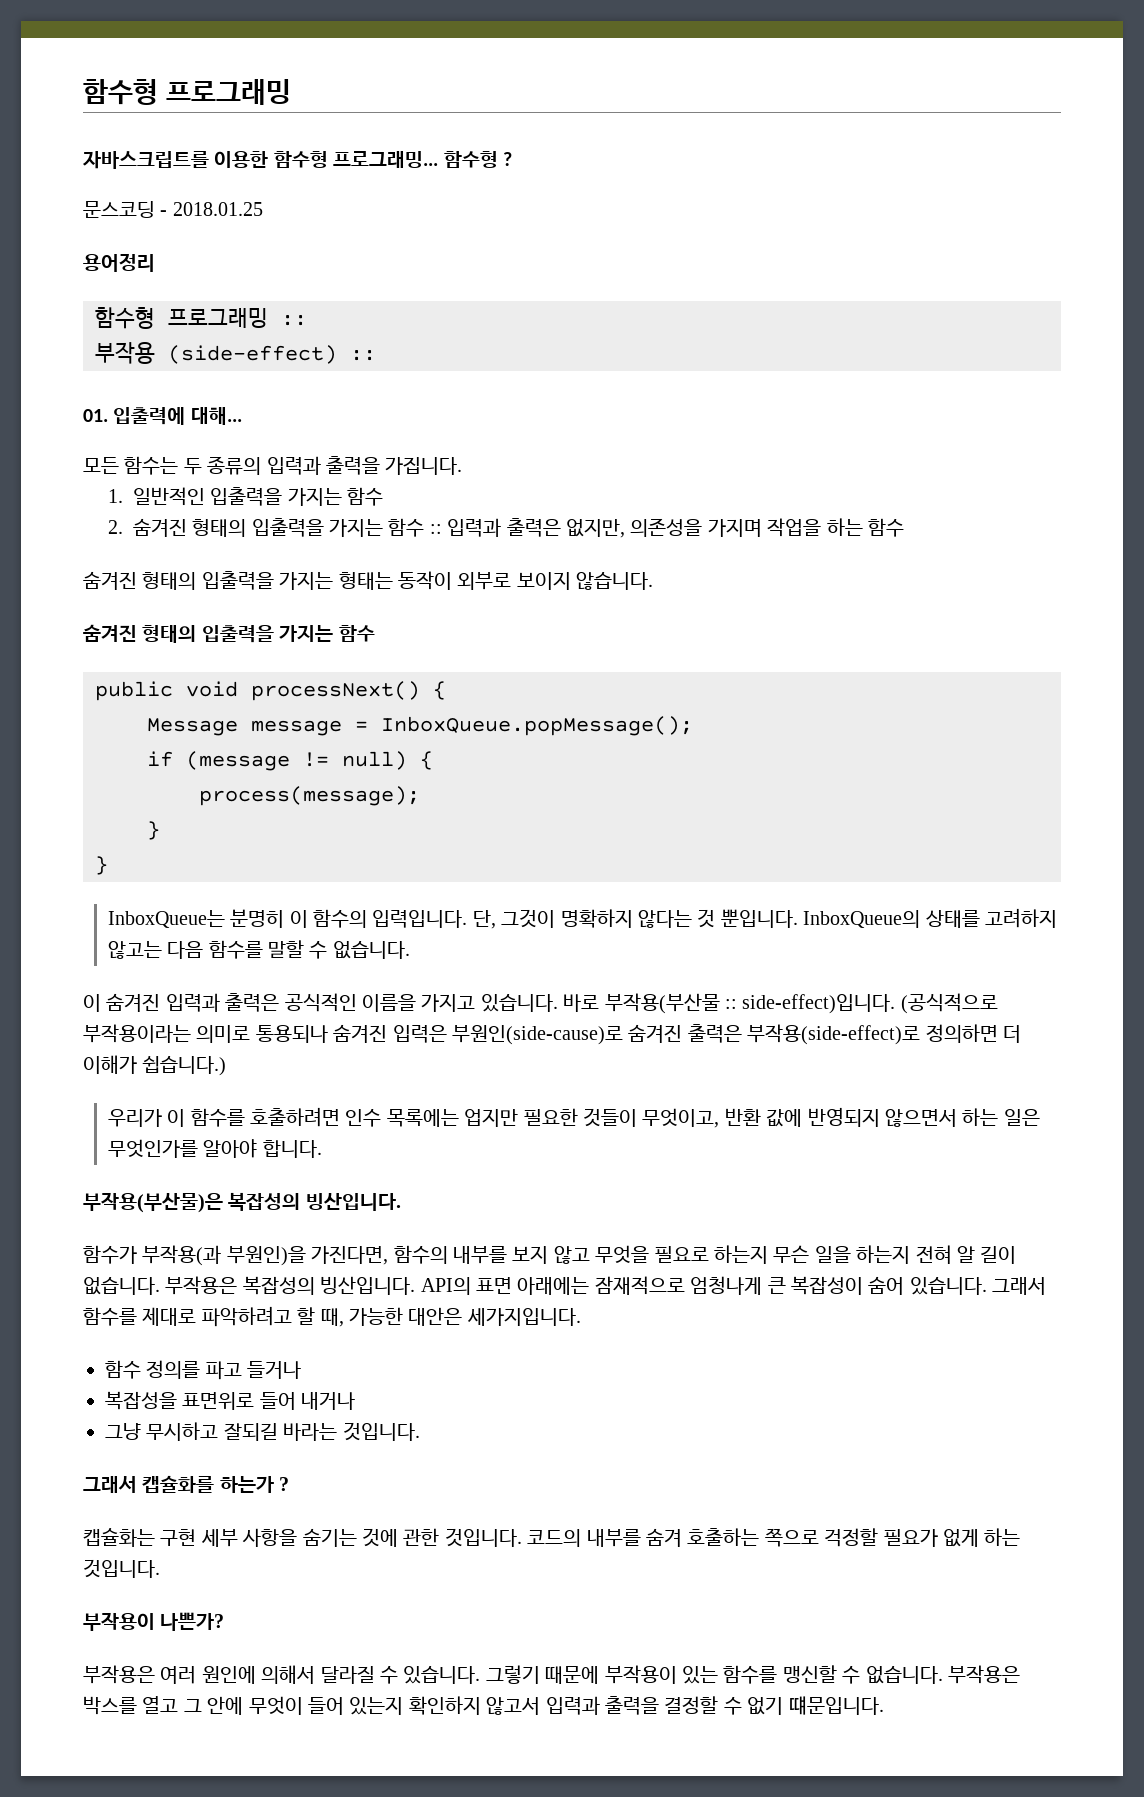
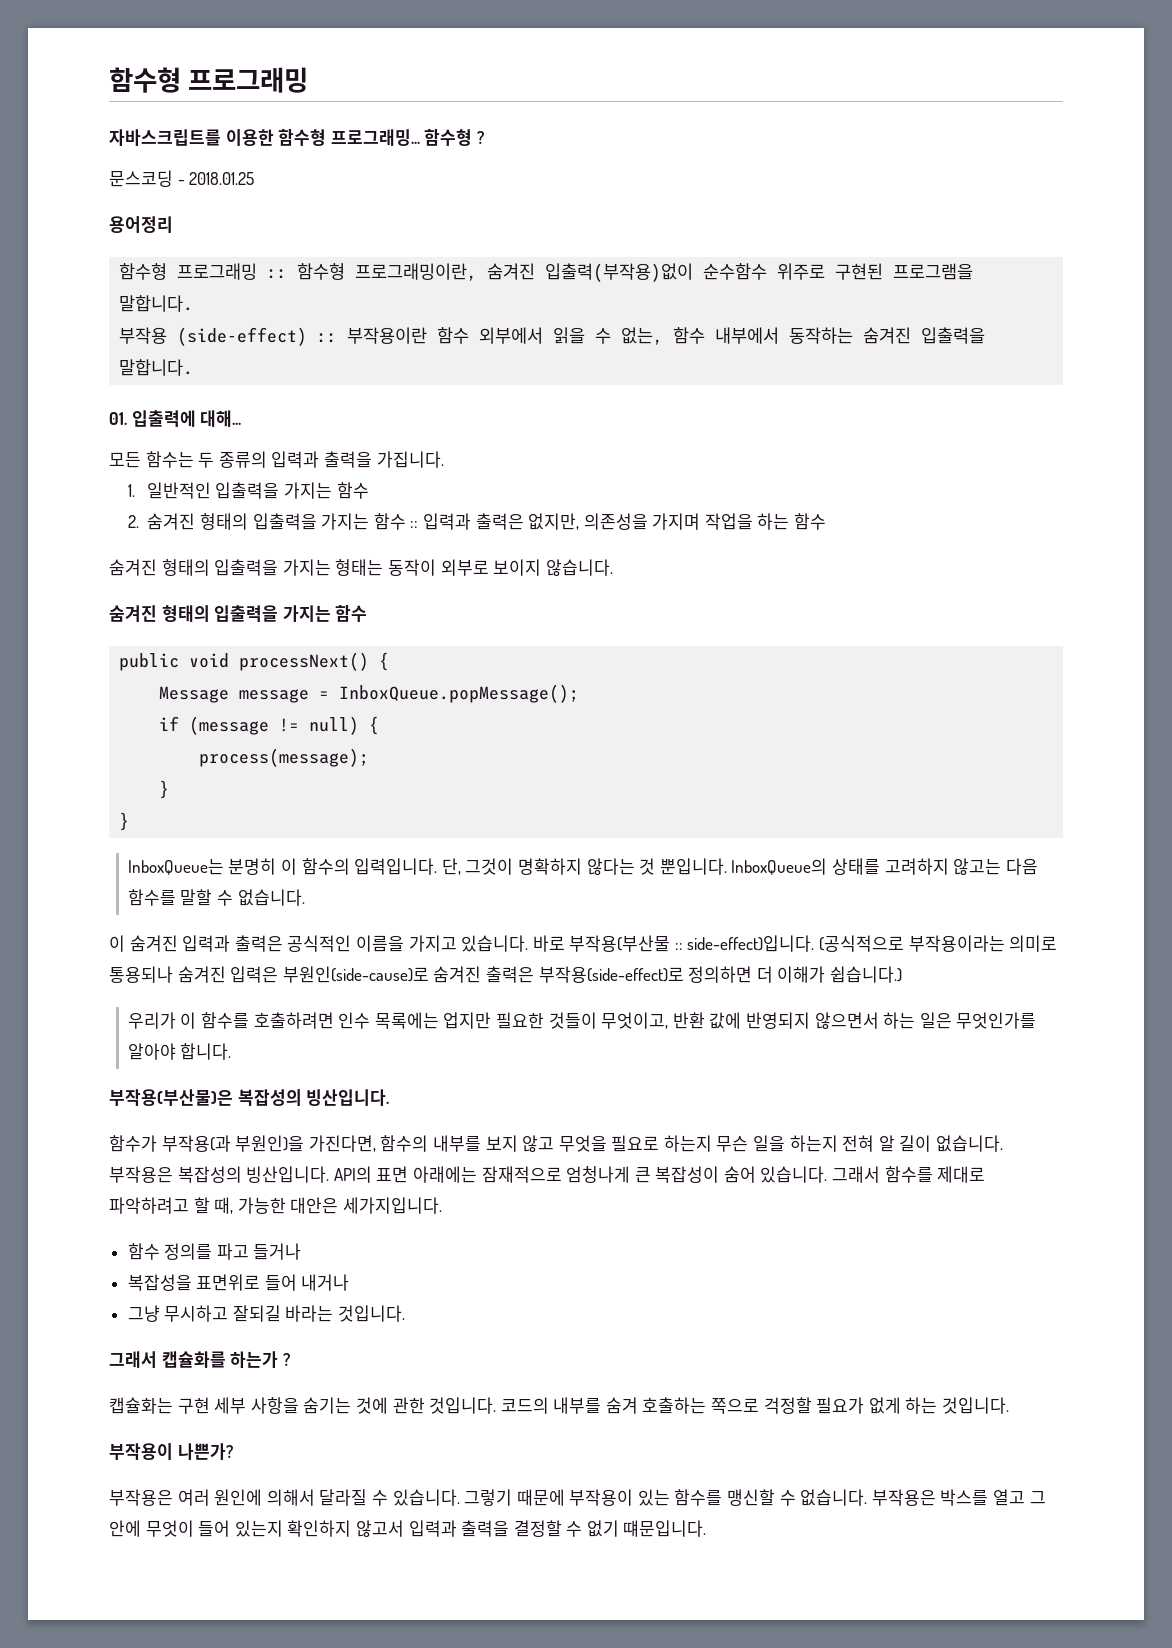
[95,342,376,364] // 부작용 (side-effect) :: -> [297,263,974,282] [119,295,194,312] [119,327,986,346] [119,359,194,376] 함수형 프로그래밍이란, 숨겨진 입출력(부작용)없이 순수함수 위주로 구현된 프로그램을 말합니다. // 부작용 (side-effect) :: 부작용이란 함수 외부에서 읽을 수 없는, 함수 내부에서 동작하는 숨겨진 입출력을 말합니다.

